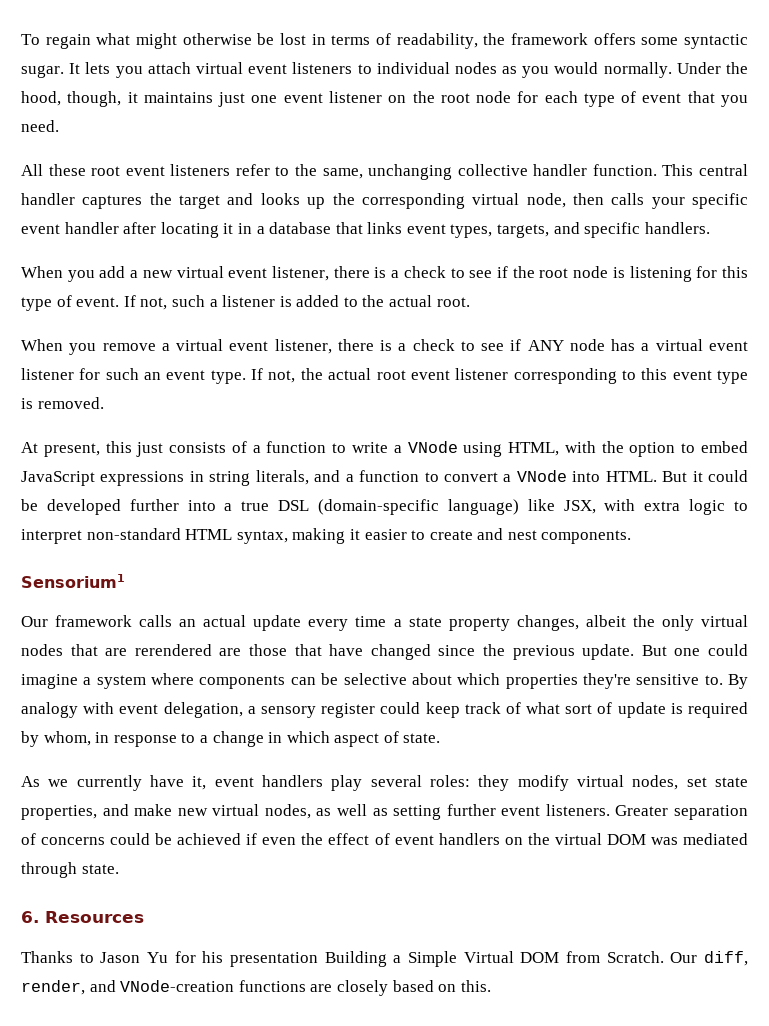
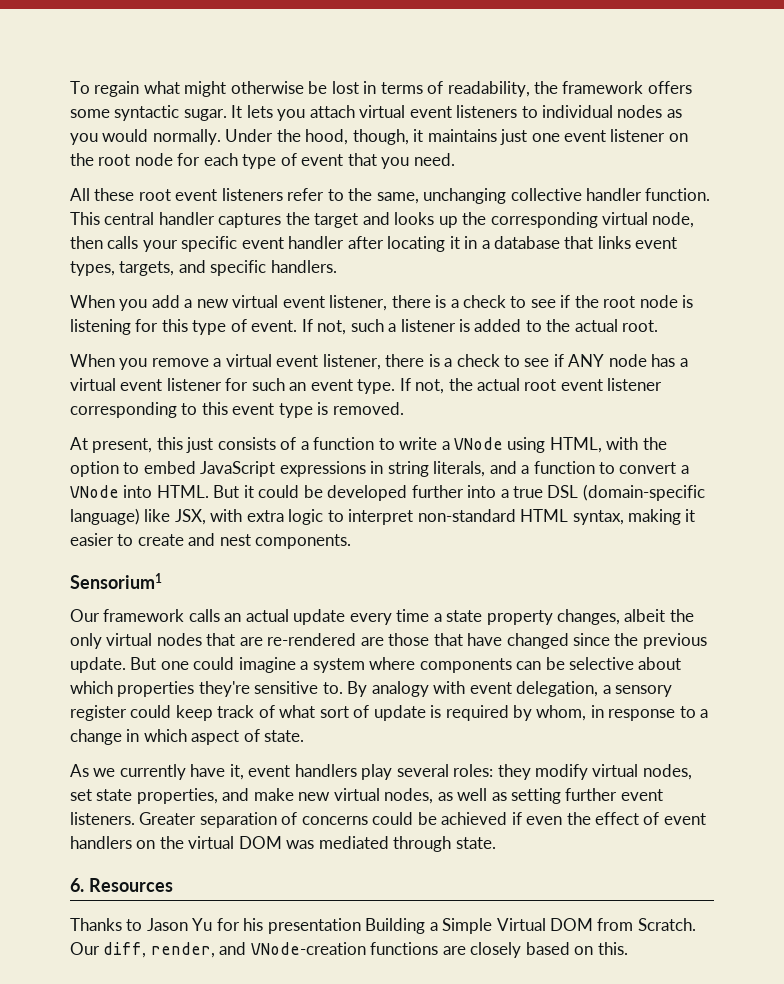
[134,644,212,656] rerendered -> [267,633,357,646] re-rendered

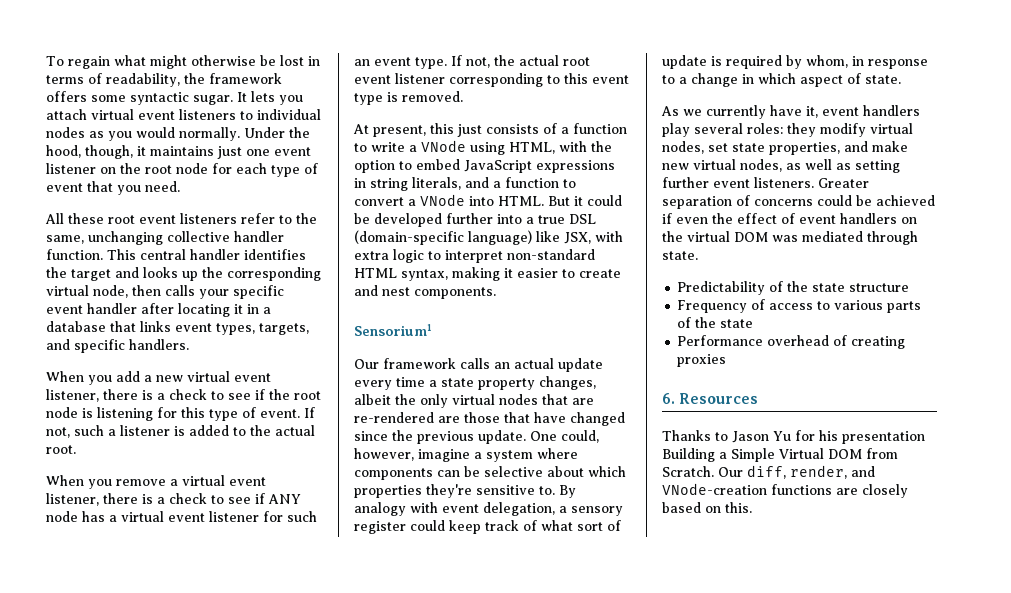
[218,213,282,228] captures -> [244,249,306,260] identifies
[130,657,235,670] But one could -> [530,430,599,443] [354,448,414,461] One could, however,
(496, 843) none -> [677,281,910,295] [677,299,922,313] [677,317,754,328] [677,335,906,349] [677,354,727,367] // Predictability of the state structure // Frequency of access to various parts of the state // Performance overhead of creating proxies

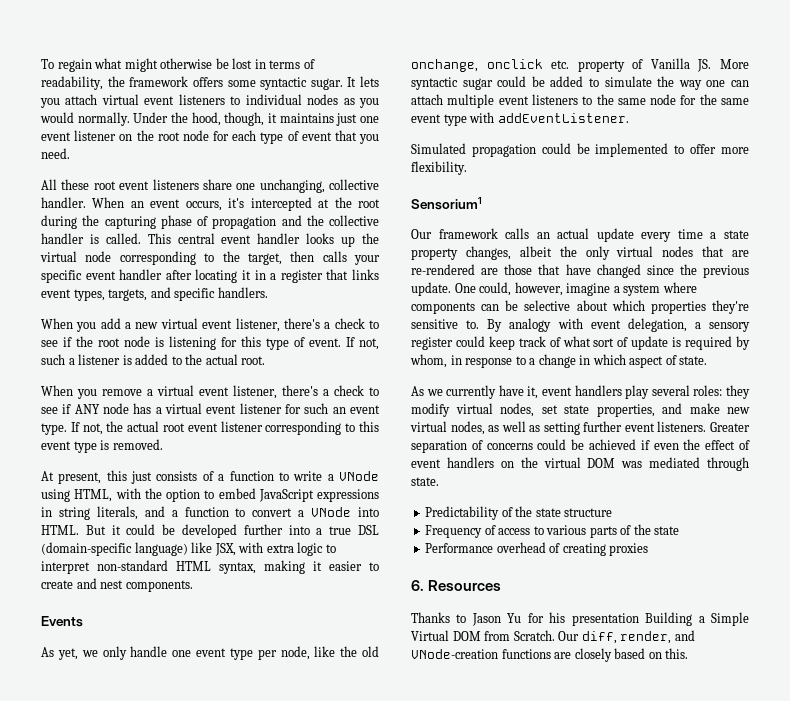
[241,213,317,224] [46,231,284,245] [46,249,306,260] [46,267,321,281] [46,285,128,298] refer to the same, unchanging collective handler function. This central handler identifies the target and looks up the corresponding virtual node, -> [202,179,379,193] [41,197,380,211] [41,215,379,229] [41,233,380,247] [40,251,282,265] share one unchanging, collective handler. When an event occurs, it's intercepted at the root during the capturing phase of propagation and the collective handler is called. This central event handler looks up the virtual node corresponding to the target,
[46,321,106,332] database -> [280,270,323,283] register
[103,389,153,400] there is -> [283,318,320,329] there's
[103,493,153,504] there is -> [282,385,318,396] there's
(496, 293) none -> [41,616,83,627] [41,646,379,660] [411,58,749,72] [411,76,749,90] [411,94,749,108] [411,112,629,126] [411,143,749,157] [411,161,467,175] // Events // As yet, we only handle one event type per node, like the old onchange, onclick etc. property of Vanilla JS. More syntactic sugar could be added to simulate the way one can attach multiple event listeners to the same node for the same event type with addEventListener. // Simulated propagation could be implemented to offer more flexibility.

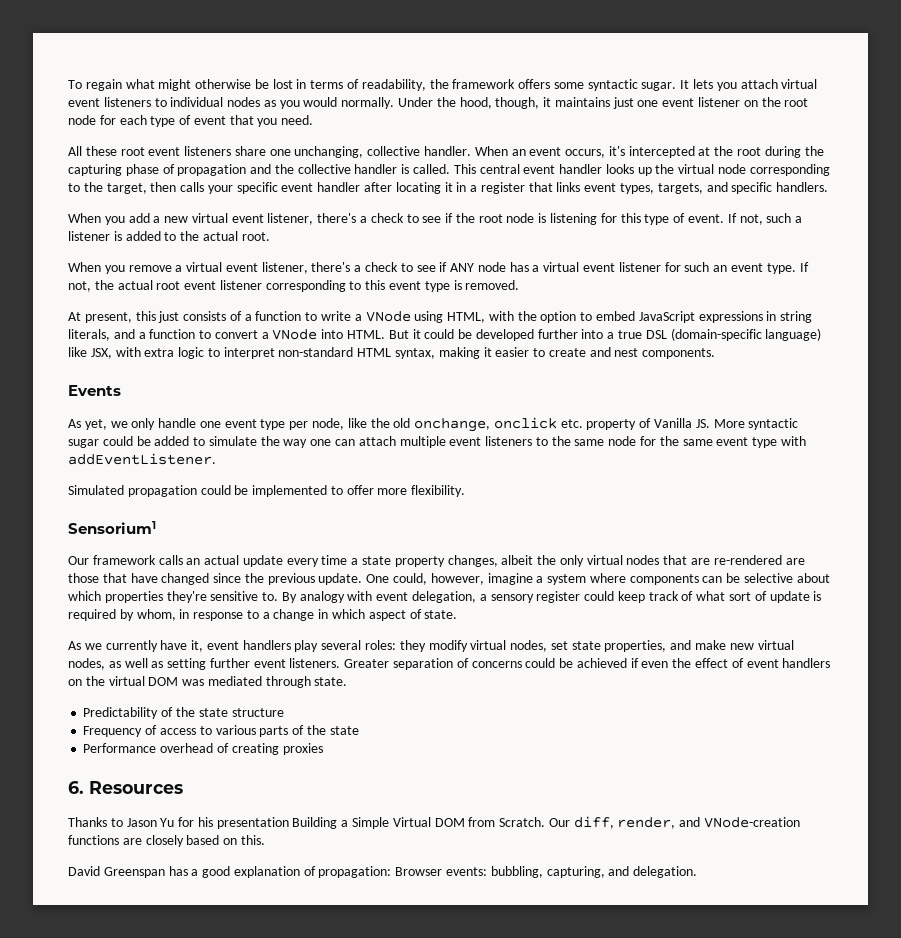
(689, 653) none -> [68,866,698,878] // David Greenspan has a good explanation of propagation: Browser events: bubbling, capturing, and delegation.

